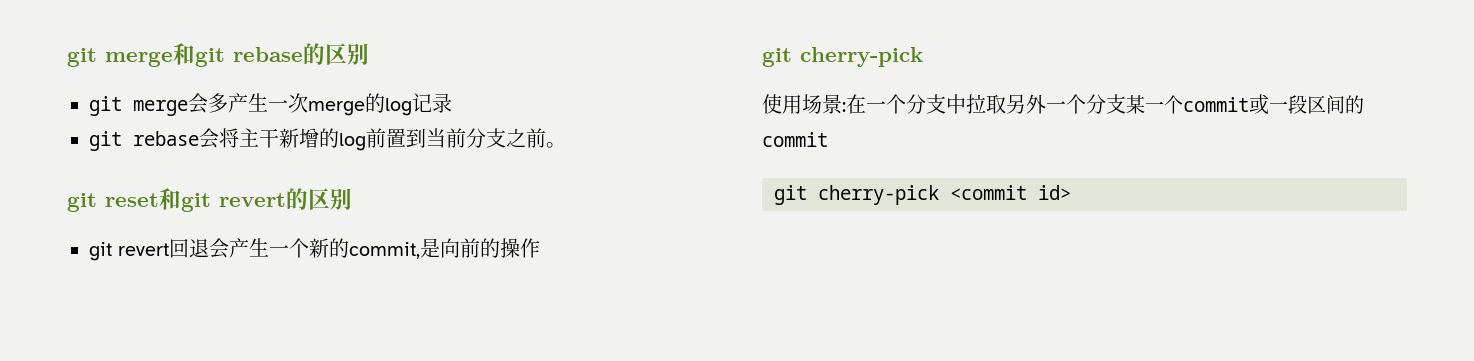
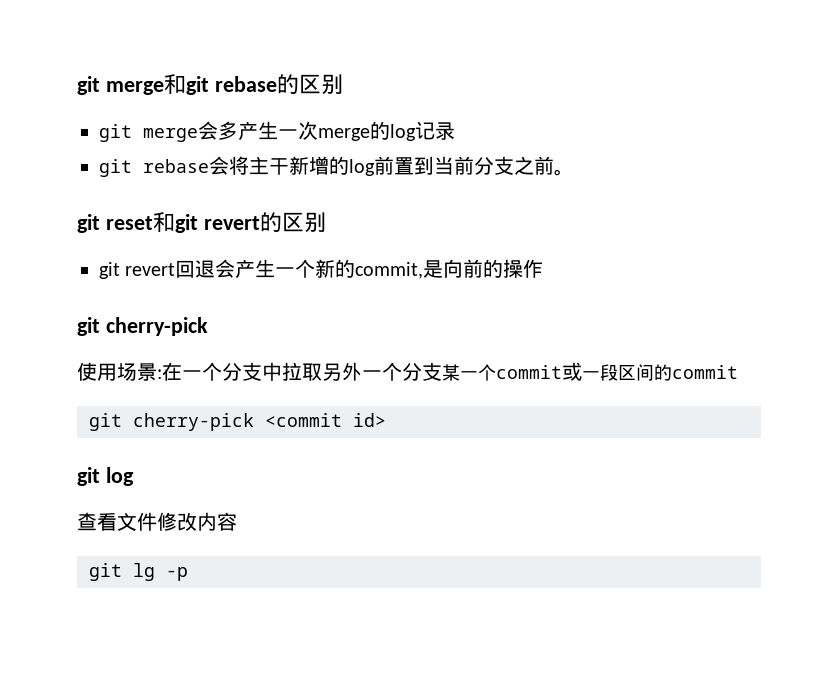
(1071, 192) none -> [77,467,134,486] [77,512,237,531] [89,563,188,581] // git log // 查看文件修改内容 // git lg -p

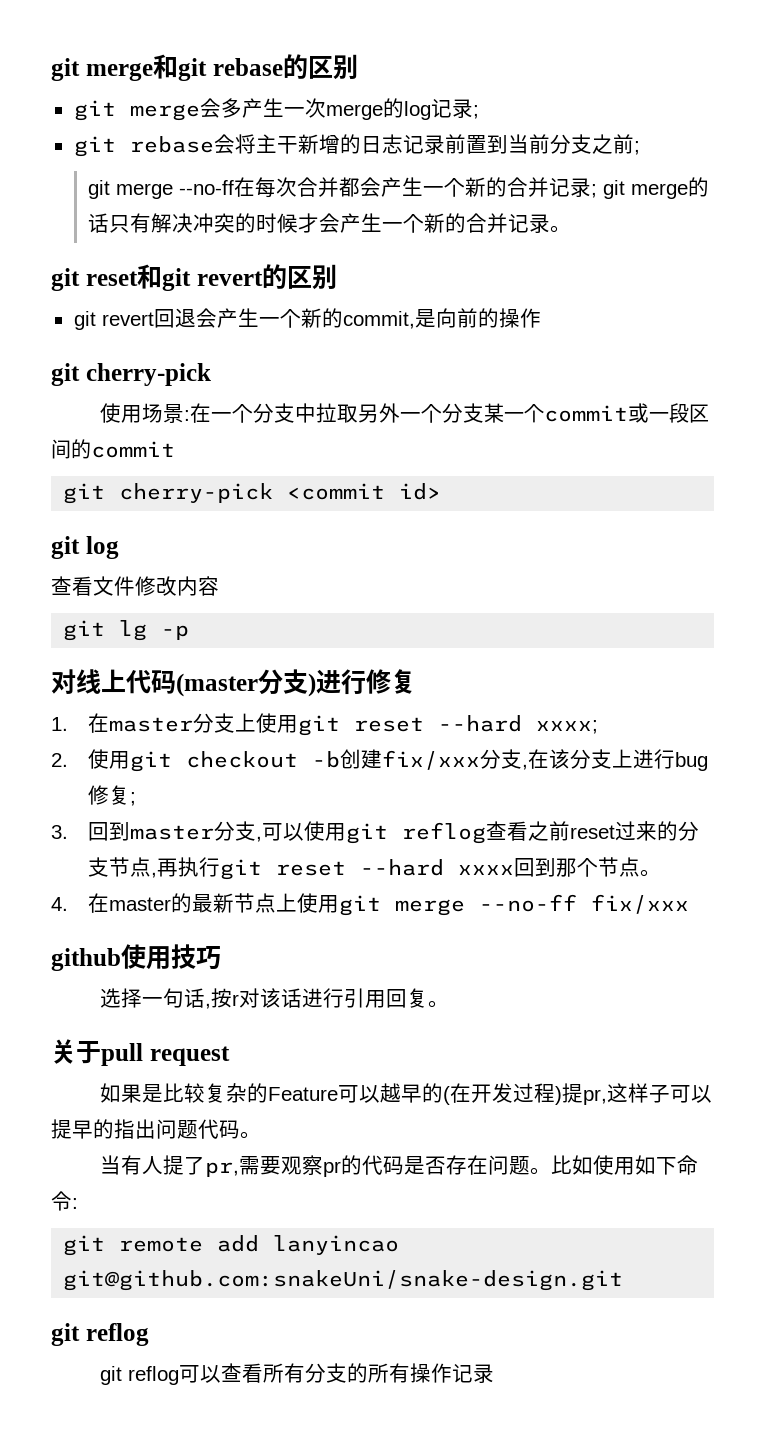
(455, 131) none -> [472,105,479,119] ;
[349,159,375,176] log -> [360,134,445,154] 日志记录
(554, 165) none -> [633,141,640,155] [88,177,710,199] [88,213,551,233] ; // git merge --no-ff在每次合并都会产生一个新的合并记录; git merge的话只有解决冲突的时候才会产生一个新的合并记录
(188, 574) none -> [51,669,416,697] [51,713,599,736] [51,749,709,772] [88,785,137,806] [51,821,700,844] [88,857,662,880] [51,893,690,916] [51,944,221,971] [100,988,450,1009] [51,1039,230,1066] [100,1083,713,1105] [51,1119,261,1139] [100,1155,699,1177] [51,1191,78,1211] [63,1235,400,1256] [63,1270,624,1291] [51,1323,149,1346] [100,1363,495,1385] // 对线上代码(master分支)进行修复 // 1.在master分支上使用git reset --hard xxxx; // 2.使用git checkout -b创建fix/xxx分支,在该分支上进行bug修复; // 3.回到master分支,可以使用git reflog查看之前reset过来的分支节点,再执行git reset --hard xxxx回到那个节点。 // 4.在master的最新节点上使用git merge --no-ff fix/xxx // github使用技巧 // 选择一句话,按r对该话进行引用回复。 // 关于pull request // 如果是比较复杂的Feature可以越早的(在开发过程)提pr,这样子可以提早的指出问题代码。 // 当有人提了pr,需要观察pr的代码是否存在问题。比如使用如下命令: // git remote add lanyincao git@github.com:snakeUni/snake-design.git // git reflog // git reflog可以查看所有分支的所有操作记录

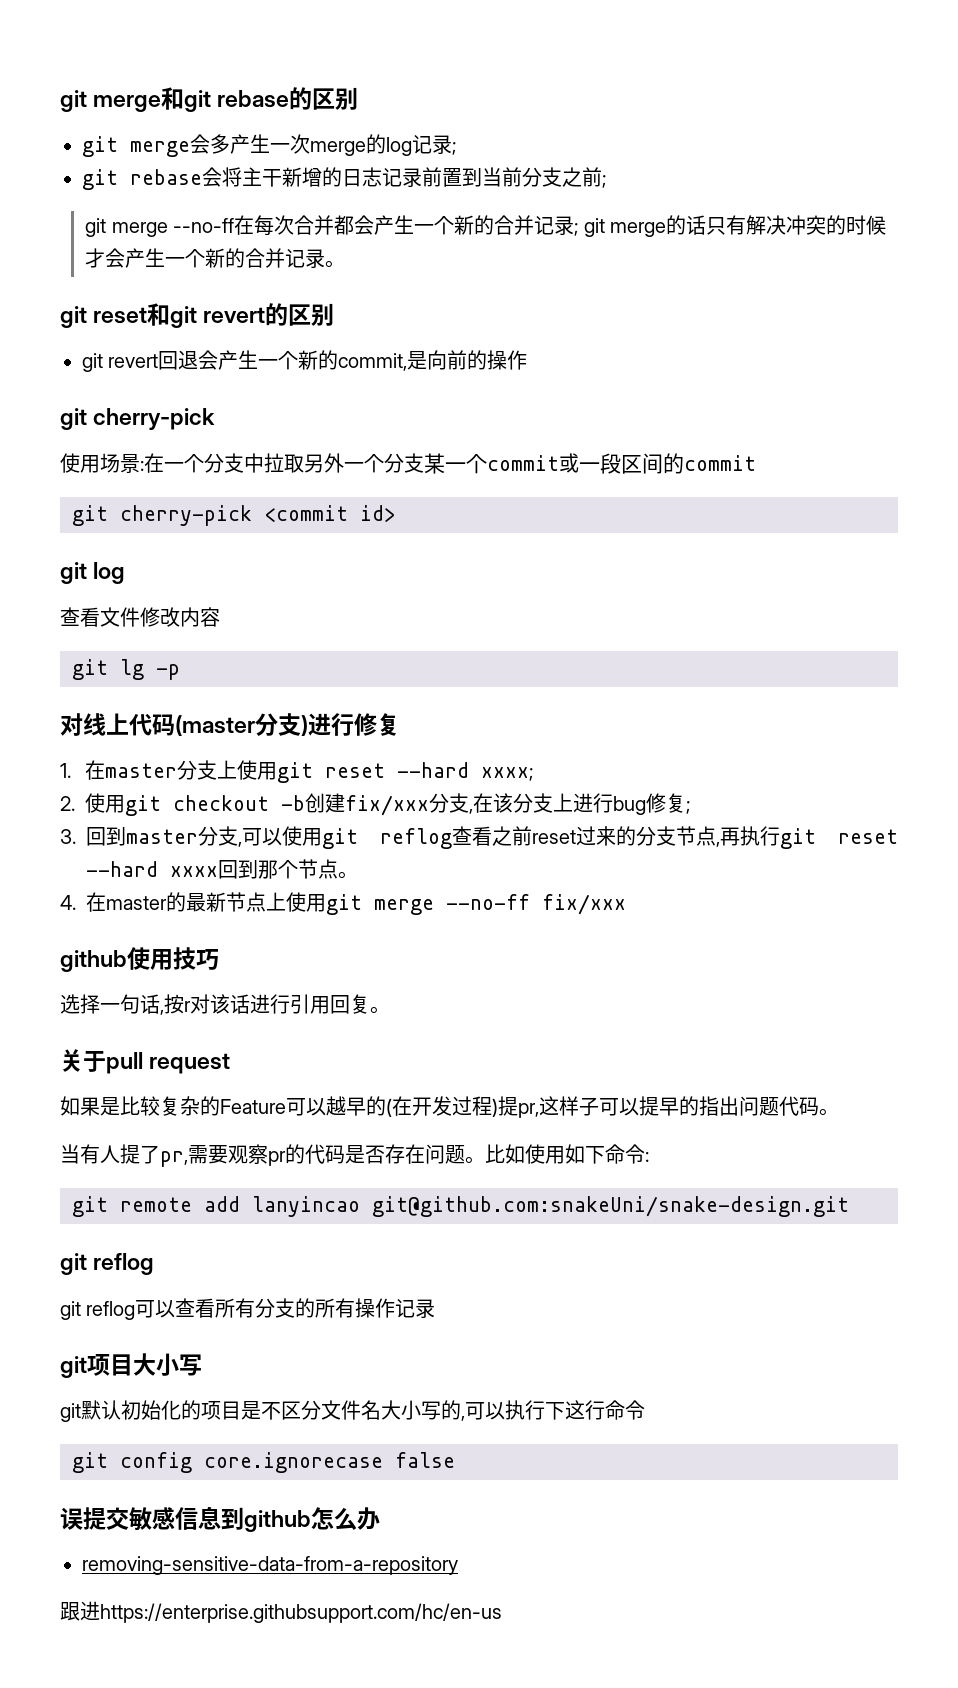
(495, 1373) none -> [60,1353,202,1378] [60,1400,645,1422] [72,1452,455,1473] [60,1506,380,1532] [82,1556,458,1575] [60,1601,502,1623] // git项目大小写 // git默认初始化的项目是不区分文件名大小写的,可以执行下这行命令 // git config core.ignorecase false // 误提交敏感信息到github怎么办 // removing-sensitive-data-from-a-repository // 跟进https://enterprise.githubsupport.com/hc/en-us

